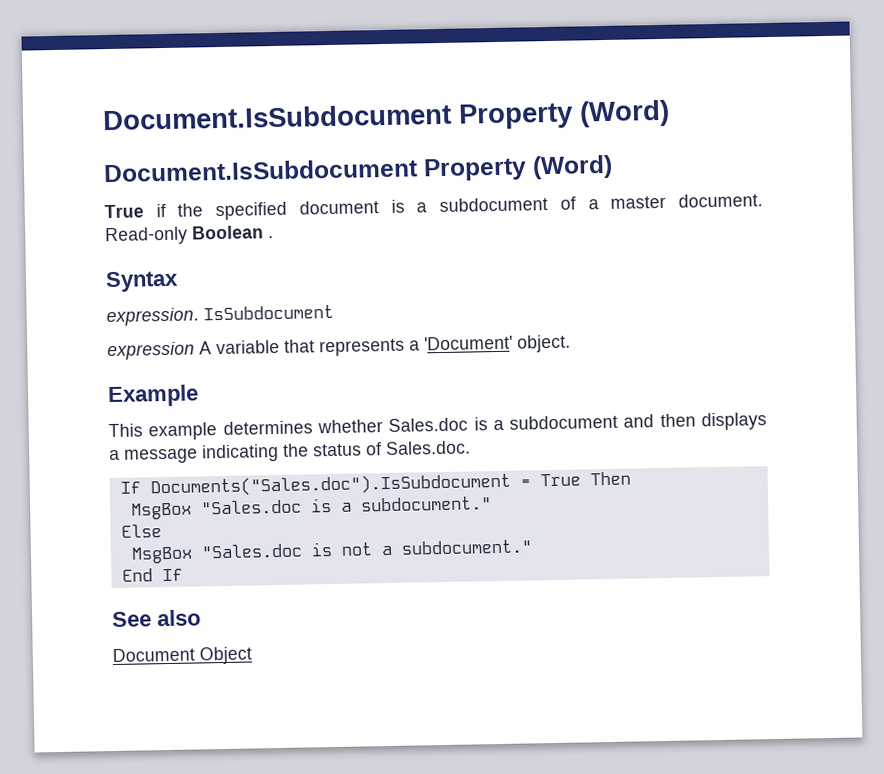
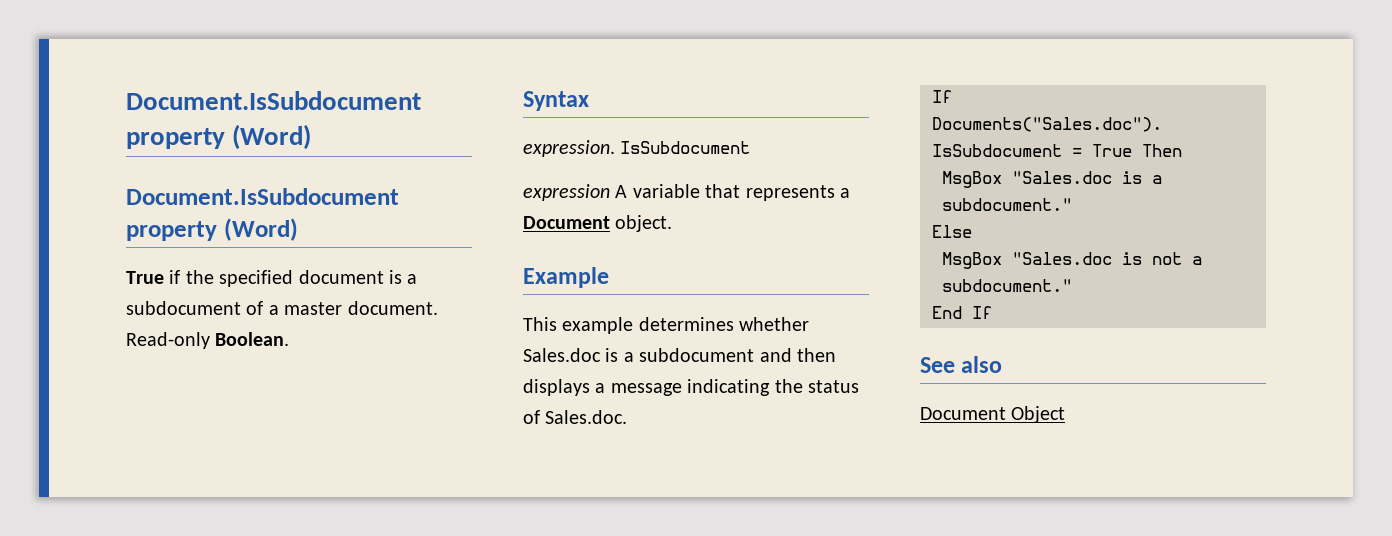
[102,102,574,131] Document.IsSubdocument Property -> [126,91,421,110] [126,128,225,149] Document.IsSubdocument property
[423,157,527,182] Property -> [126,221,217,241] property
[192,225,274,240] Boolean . -> [215,332,290,346] Boolean.
[424,335,513,351] 'Document' -> [523,216,610,229] Document

